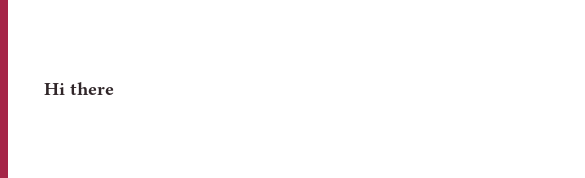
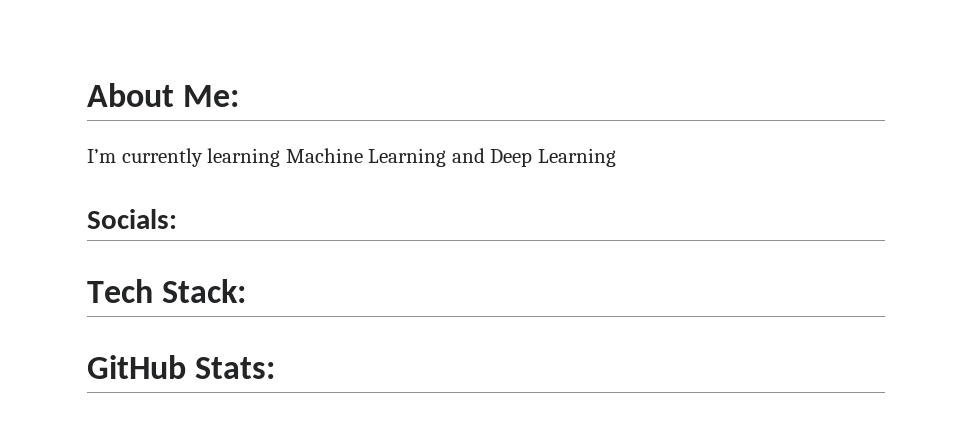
[44,82,114,95] Hi there -> [87,83,240,107] [87,148,616,167] [87,209,177,229] [87,279,247,303] [87,355,276,379] About Me: // I’m currently learning Machine Learning and Deep Learning // Socials: // Tech Stack: // GitHub Stats:

